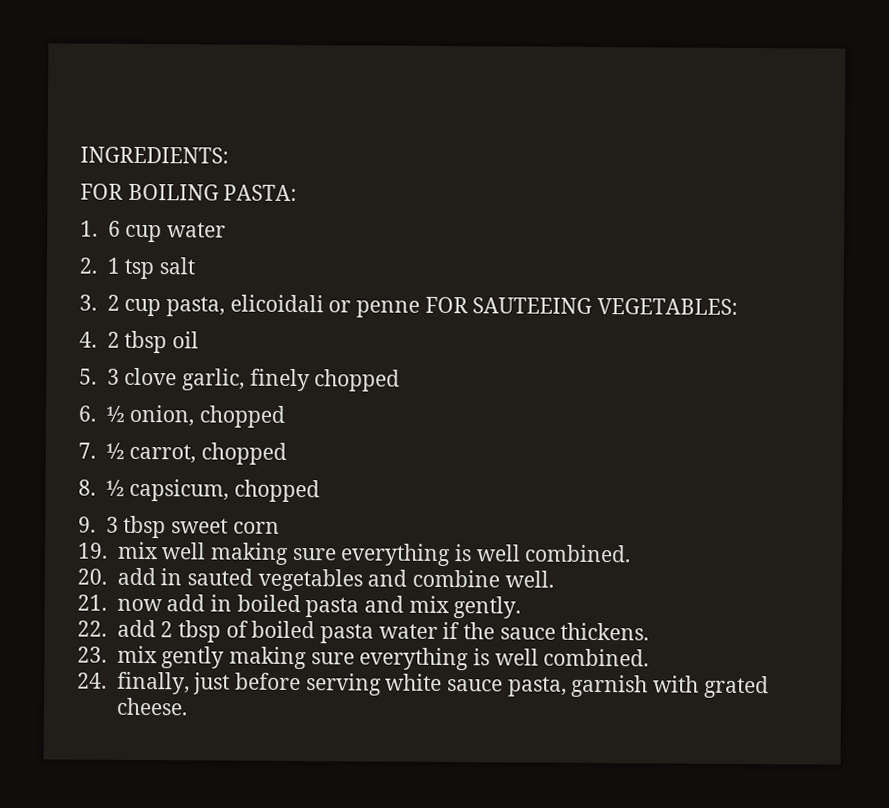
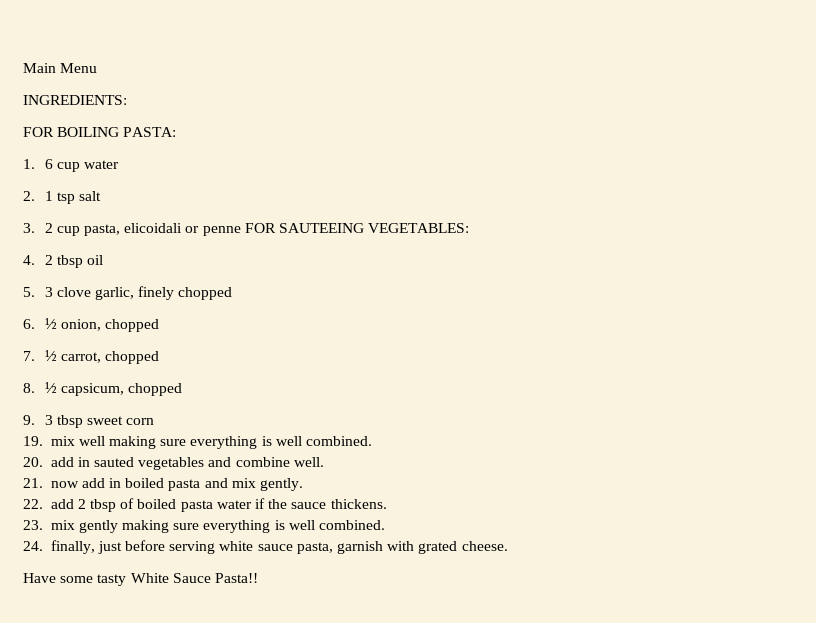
(80, 155) none -> [23,63,98,73] Main Menu //
(188, 706) none -> [23,573,258,586] // Have some tasty White Sauce Pasta!!

